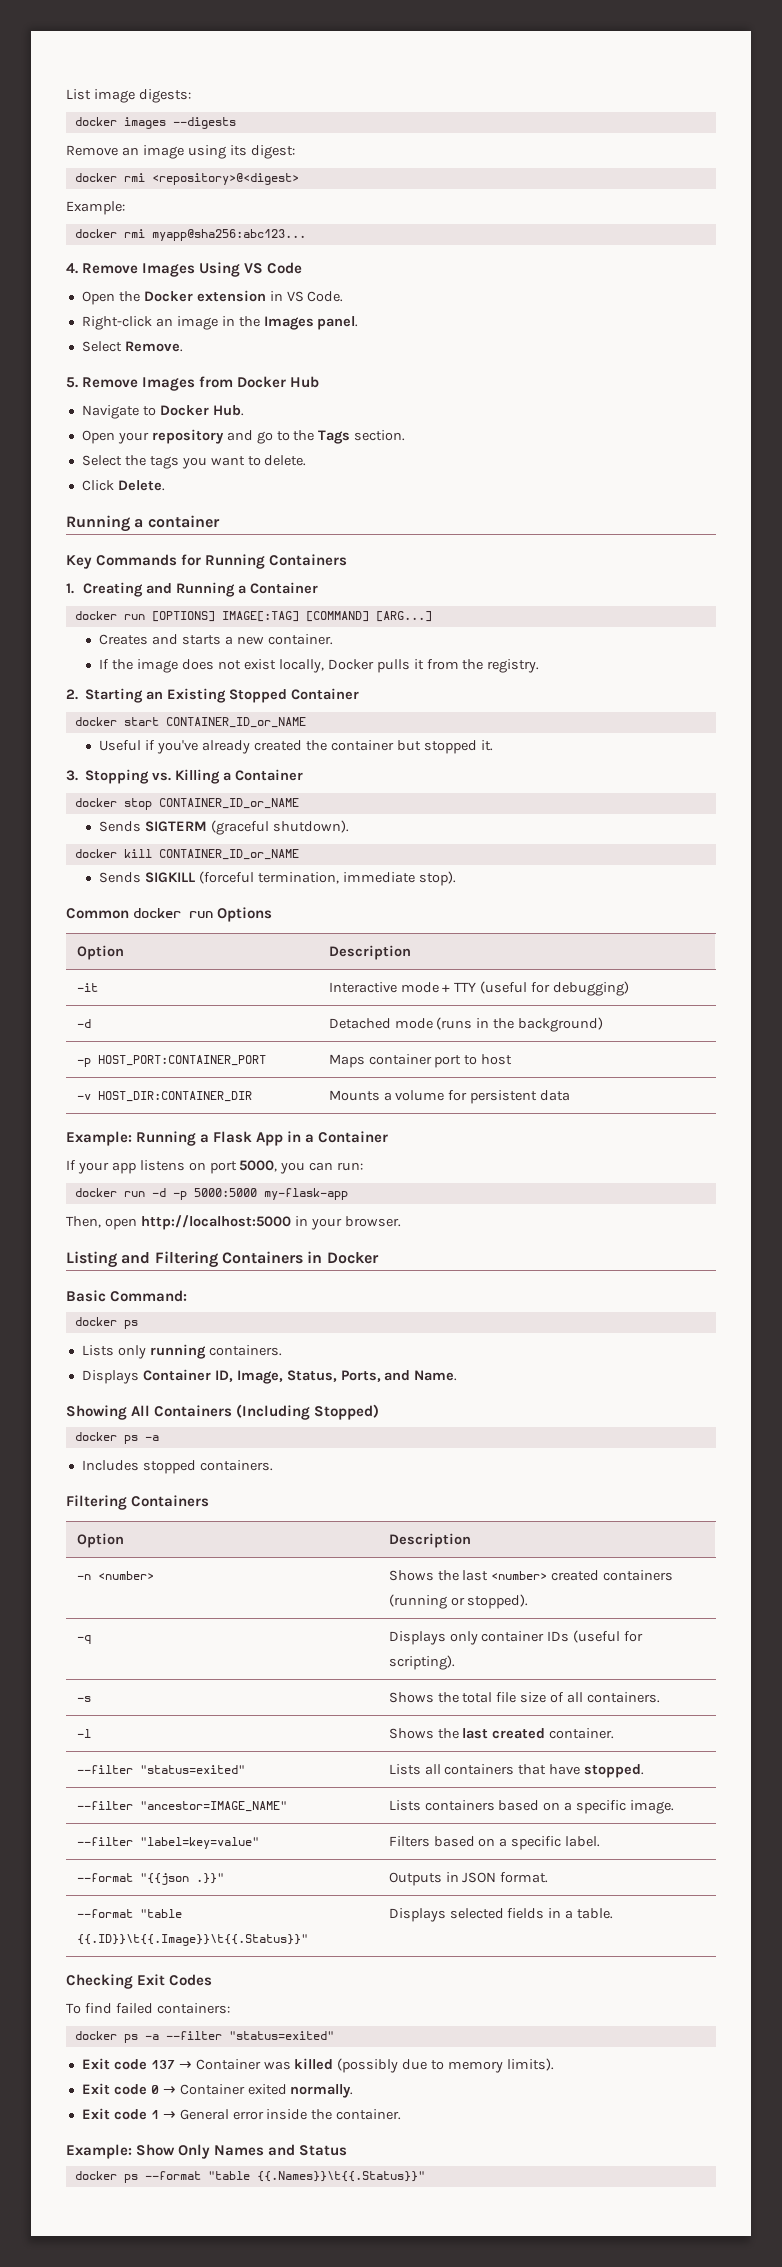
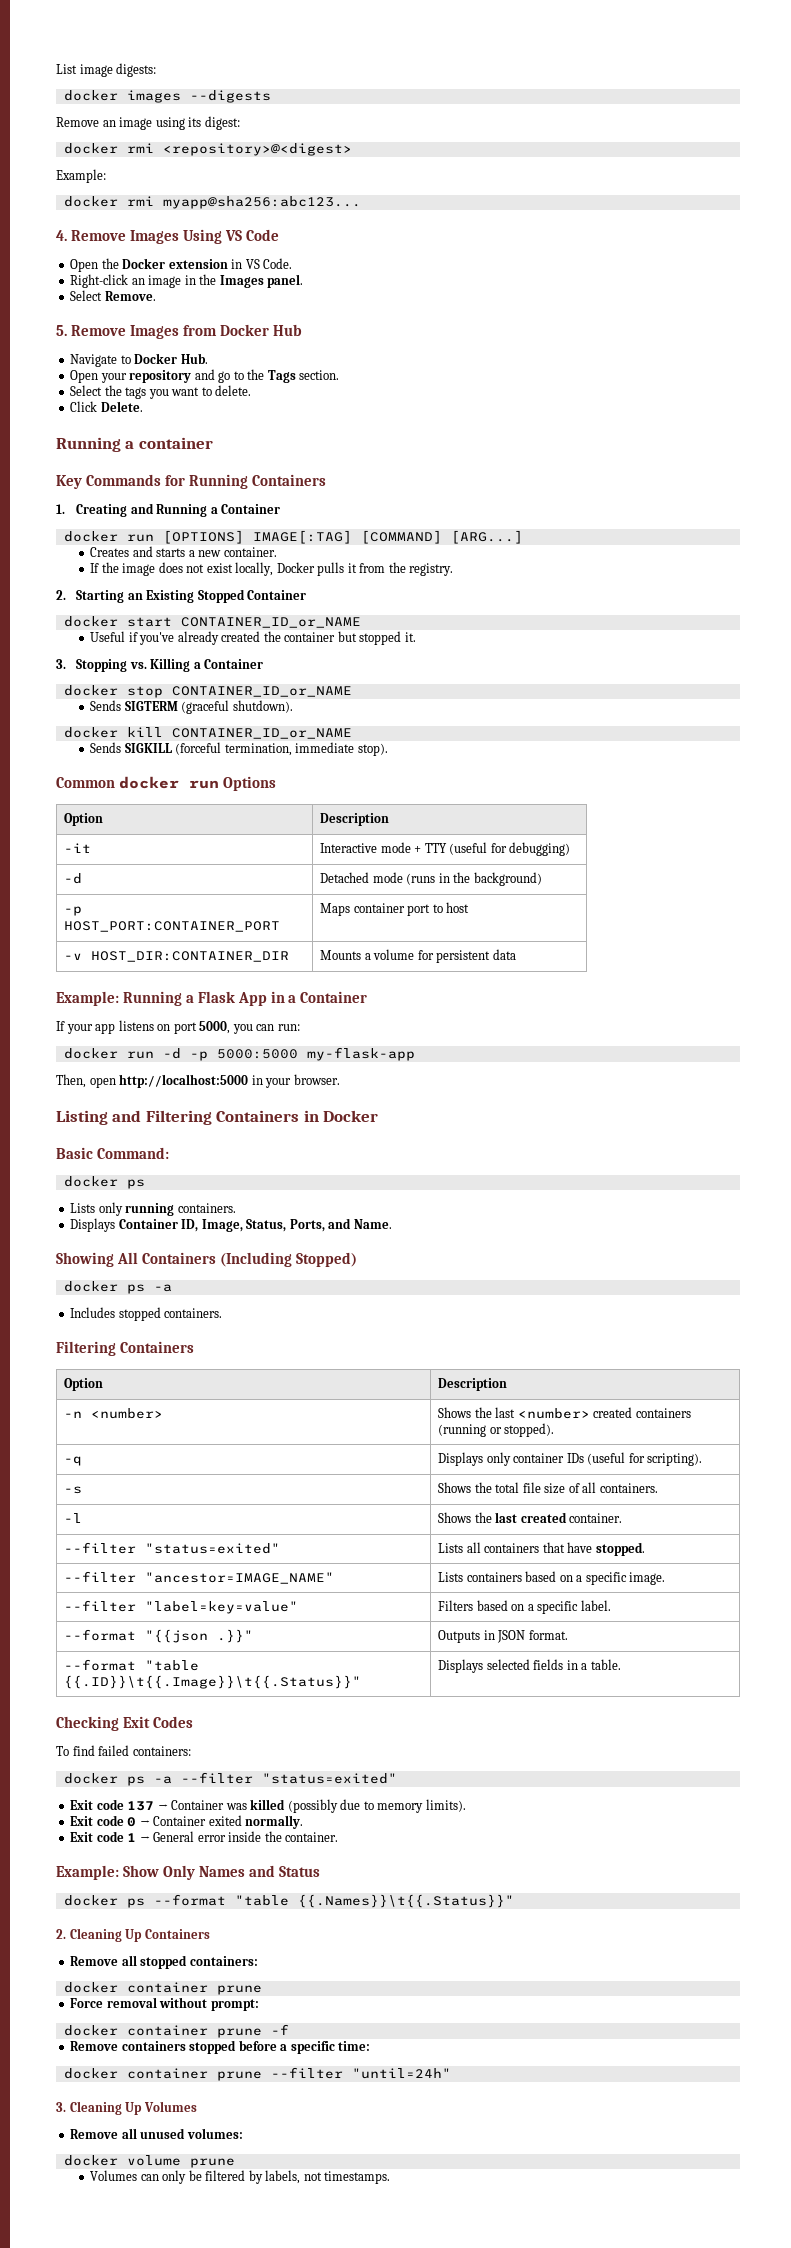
(425, 2176) none -> [56,1928,210,1942] [70,1955,258,1969] [63,1982,262,1995] [70,1997,259,2011] [63,2024,289,2038] [70,2040,371,2054] [63,2067,451,2081] [56,2101,197,2115] [70,2128,243,2139] [63,2155,235,2168] [90,2170,391,2184] // 2. Cleaning Up Containers // Remove all stopped containers: // docker container prune // Force removal without prompt: // docker container prune -f // Remove containers stopped before a specific time: // docker container prune --filter "until=24h" // 3. Cleaning Up Volumes // Remove all unused volumes: // docker volume prune // Volumes can only be filtered by labels, not timestamps.

